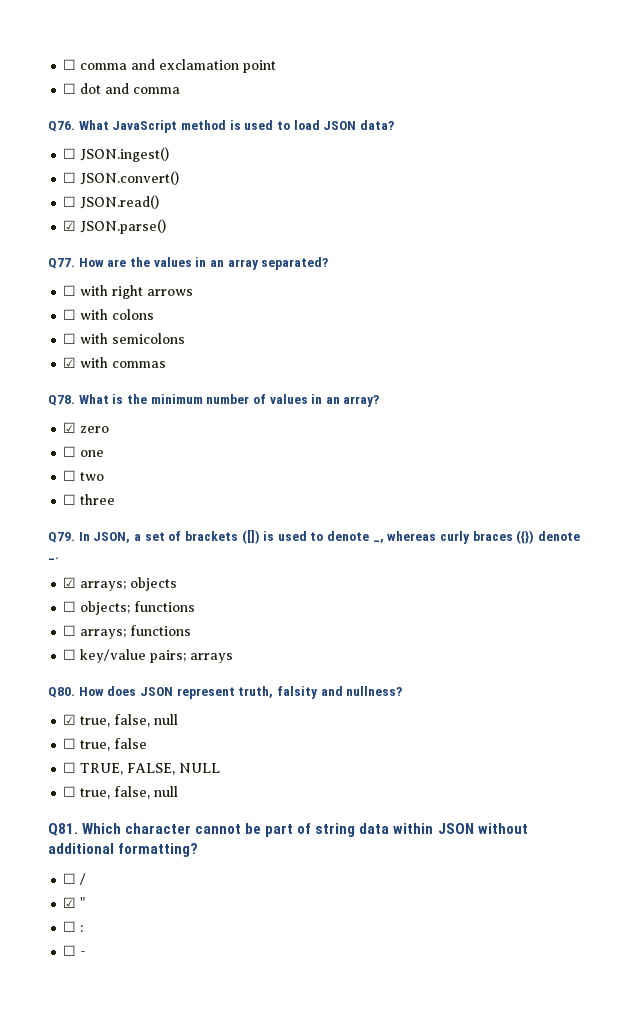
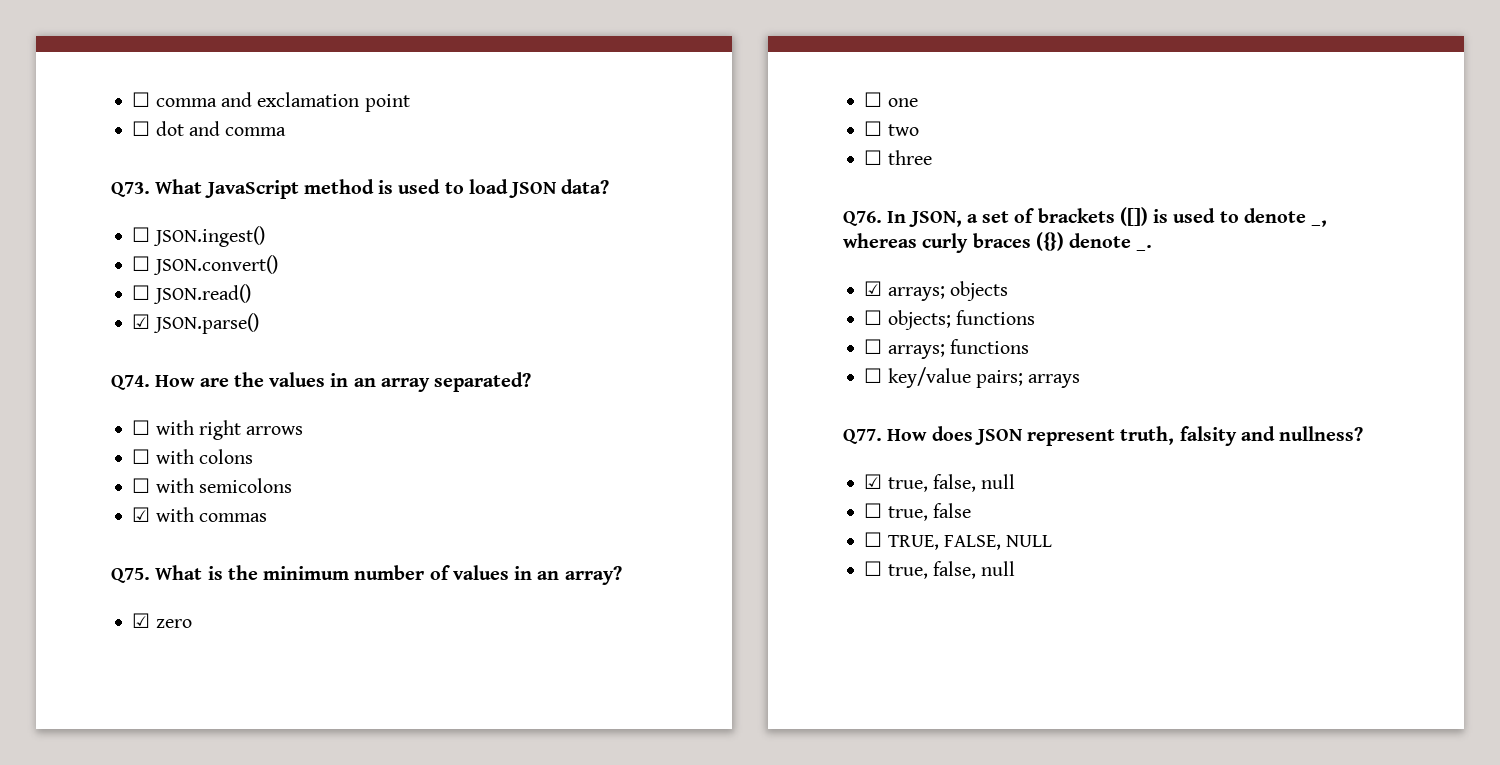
[48,121,75,132] Q76. -> [111,182,150,197] Q73.
[48,258,75,269] Q77. -> [111,375,150,390] Q74.
[48,395,75,406] Q78. -> [111,568,150,583] Q75.
[48,532,75,543] Q79. -> [843,211,882,226] Q76.
[48,687,75,698] Q80. -> [843,429,882,444] Q77.
[48,823,528,837] [48,843,199,857] [63,873,87,885] [63,897,86,908] [63,921,84,932] [63,945,87,956] // Q81. Which character cannot be part of string data within JSON without additional formatting? // ☐ / // ☑ " // ☐ : // ☐ - -> (1016, 568) none

